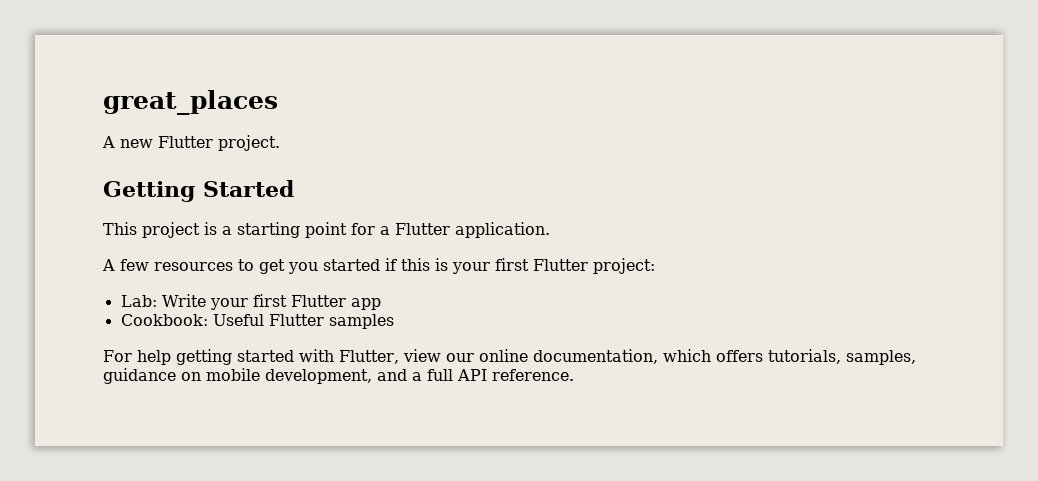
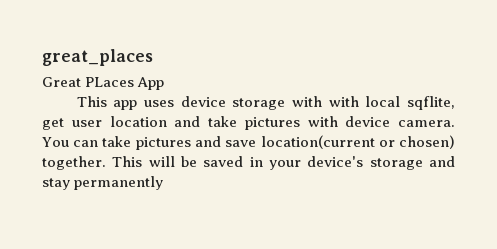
[102,135,280,151] [103,180,294,202] [103,222,550,238] [102,258,655,274] [120,294,381,310] [120,314,394,329] [103,349,916,365] [103,368,574,384] A new Flutter project. // Getting Started // This project is a starting point for a Flutter application. // A few resources to get you started if this is your first Flutter project: // Lab: Write your first Flutter app // Cookbook: Useful Flutter samples // For help getting started with Flutter, view our online documentation, which offers tutorials, samples, guidance on mobile development, and a full API reference. -> [42,77,165,90] [76,96,456,110] [42,116,455,130] [42,135,455,150] [42,156,455,170] [42,176,164,190] Great PLaces App // This app uses device storage with with local sqflite, get user location and take pictures with device camera. You can take pictures and save location(current or chosen) together. This will be saved in your device's storage and stay permanently

